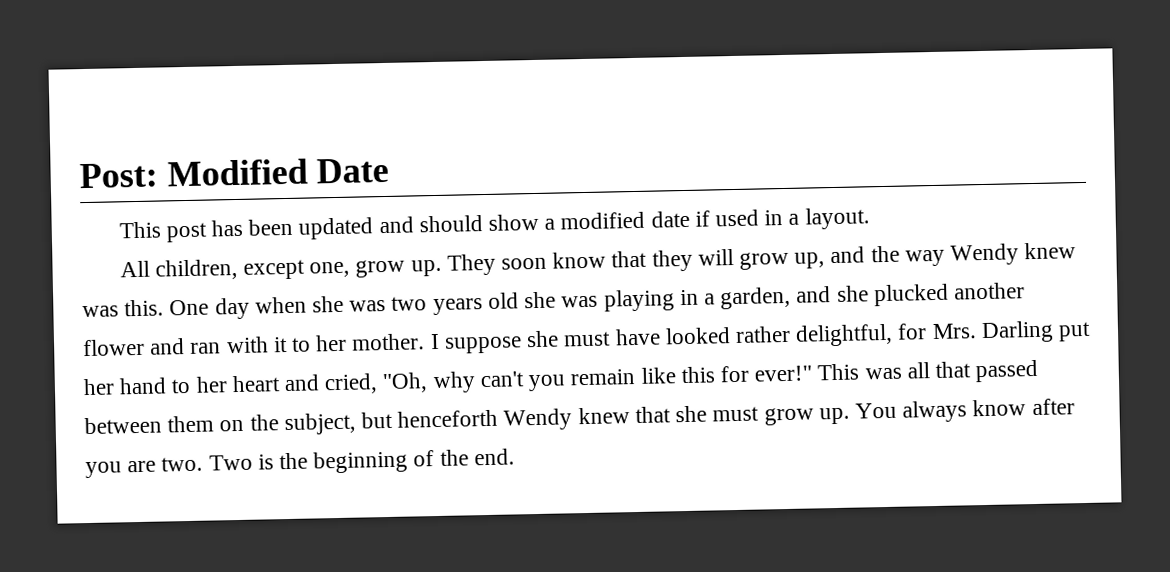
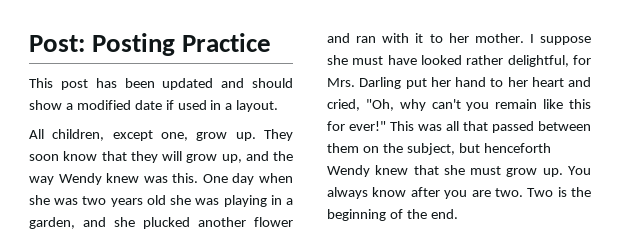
[166,157,390,187] Modified Date -> [92,33,272,56] Posting Practice

